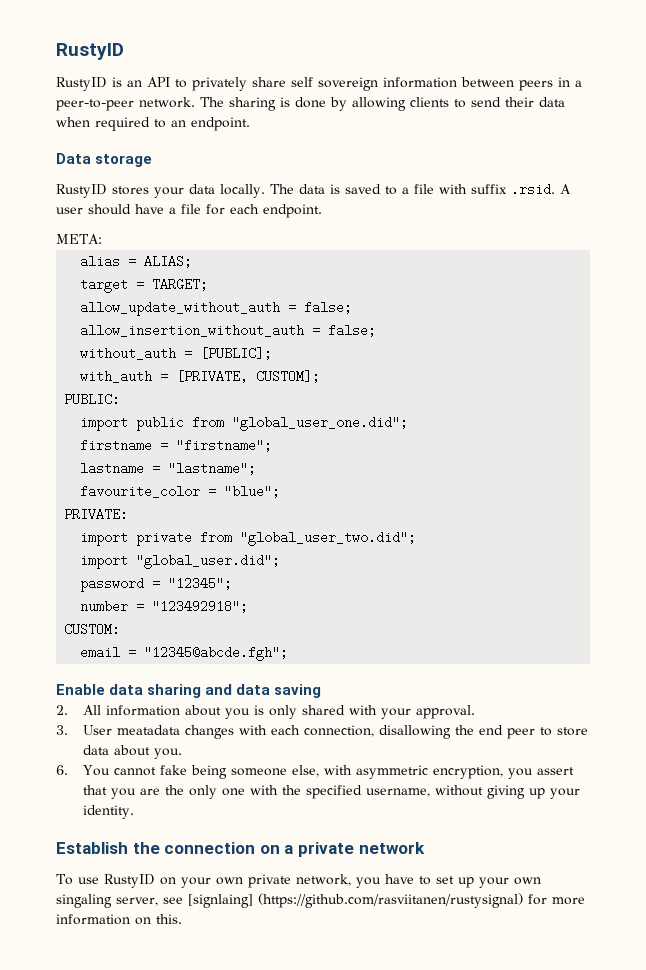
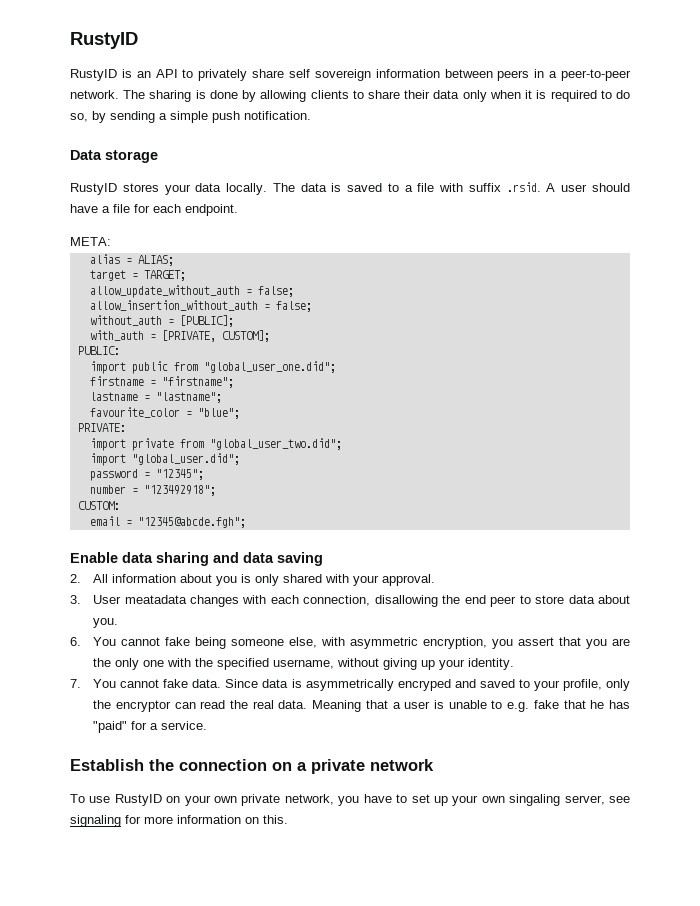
[471,97,501,107] send -> [368,90,401,99] share
[56,117,250,131] when required to an endpoint. -> [462,90,630,102] [70,111,311,123] only when it is required to do so, by sending a simple push notification.
(135, 812) none -> [70,679,631,691] [93,700,631,712] [93,721,208,733] // 7. You cannot fake data. Since data is asymmetrically encryped and saved to your profile, only the encryptor can read the real data. Meaning that a user is unable to e.g. fake that he has "paid" for a service.
[188,893,523,908] [signlaing] (https://github.com/rasviitanen/rustysignal) -> [70,815,121,827] signaling

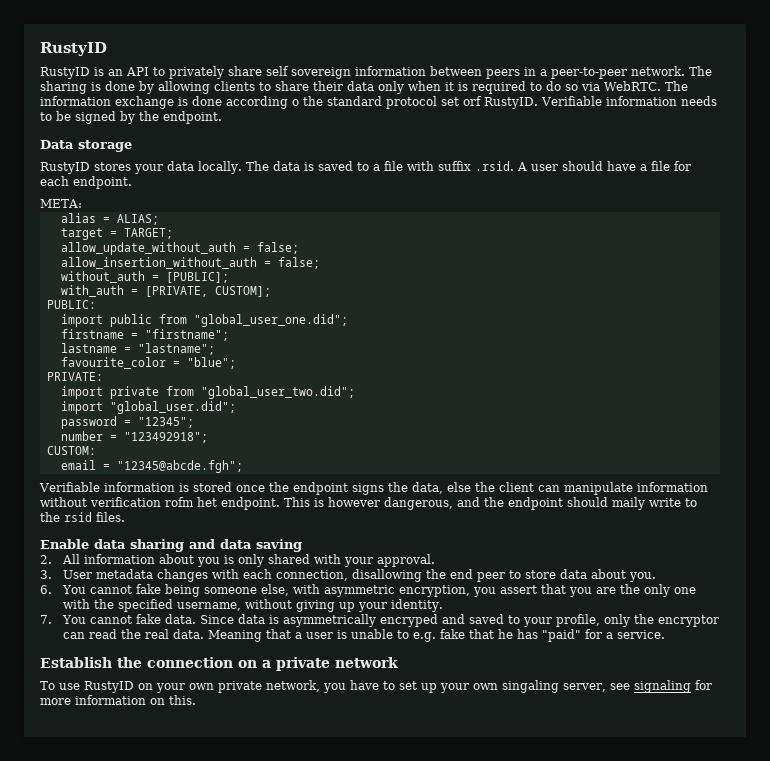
[70,111,311,123] so, by sending a simple push notification. -> [565,81,688,91] [40,96,717,109] [40,111,222,124] so via WebRTC. The information exchange is done according o the standard protocol set orf RustyID. Verifiable information needs to be signed by the endpoint.
(246, 522) none -> [39,482,708,495] [40,497,697,510] [40,512,125,522] // Verifiable information is stored once the endpoint signs the data, else the client can manipulate information without verification rofm het endpoint. This is however dangerous, and the endpoint should maily write to the rsid files.
[124,595,187,604] meatadata -> [95,569,153,579] metadata

